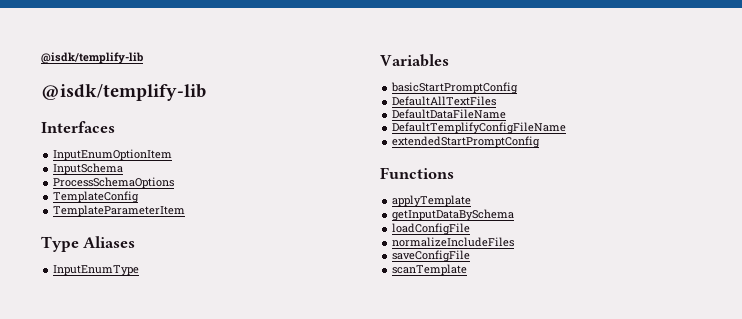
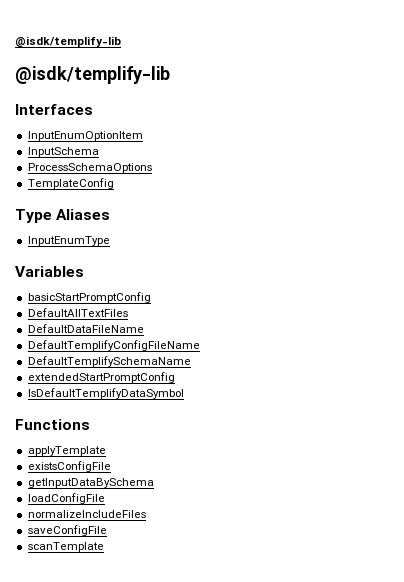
[53,205,186,217] // TemplateParameterItem -> (114, 183) none
(567, 128) none -> [27,356,191,367] // DefaultTemplifySchemaName
(541, 142) none -> [27,388,184,399] // IsDefaultTemplifyDataSymbol
(472, 201) none -> [27,461,111,472] // existsConfigFile

